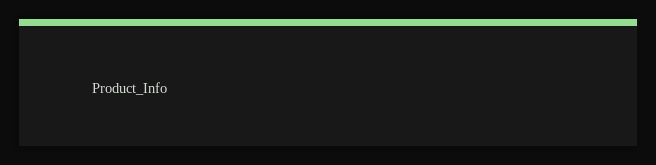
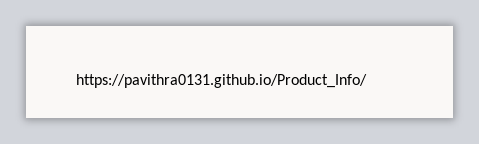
[92,82,167,95] Product_Info -> [76,74,367,88] https://pavithra0131.github.io/Product_Info/

